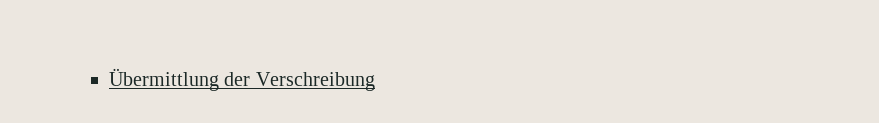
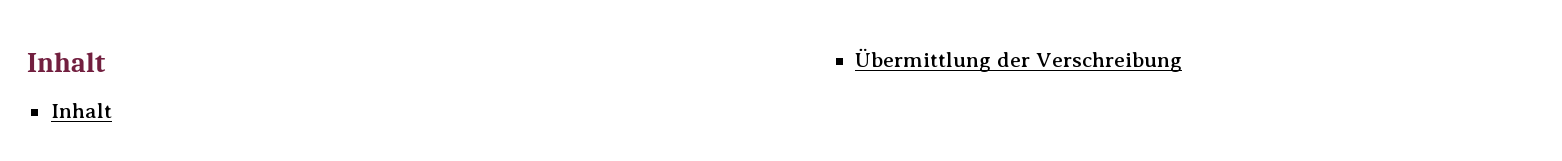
(108, 79) none -> [27,52,106,72] [50,103,112,118] Inhalt // Inhalt //

